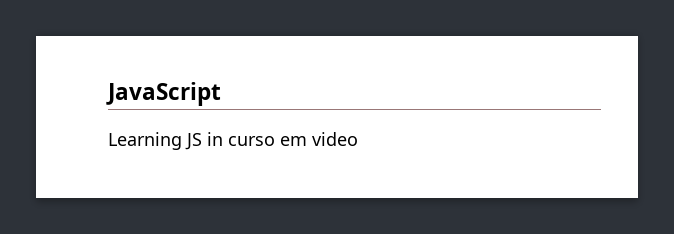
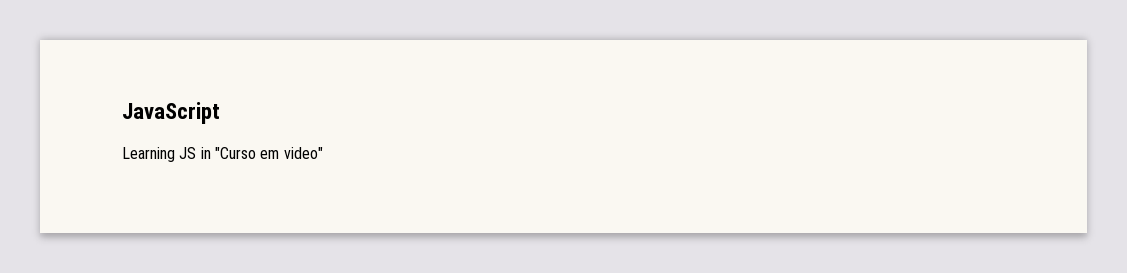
[228,132,358,146] curso em video -> [214,147,323,159] "Curso em video"

